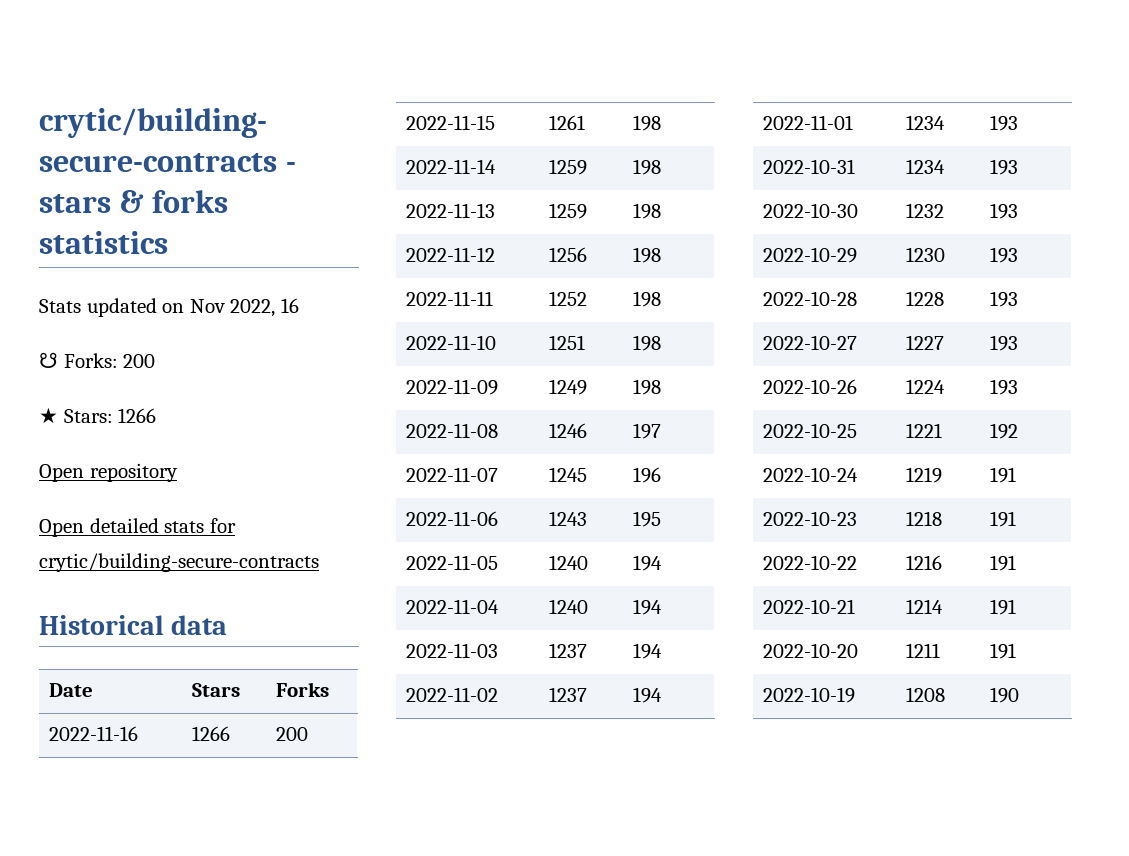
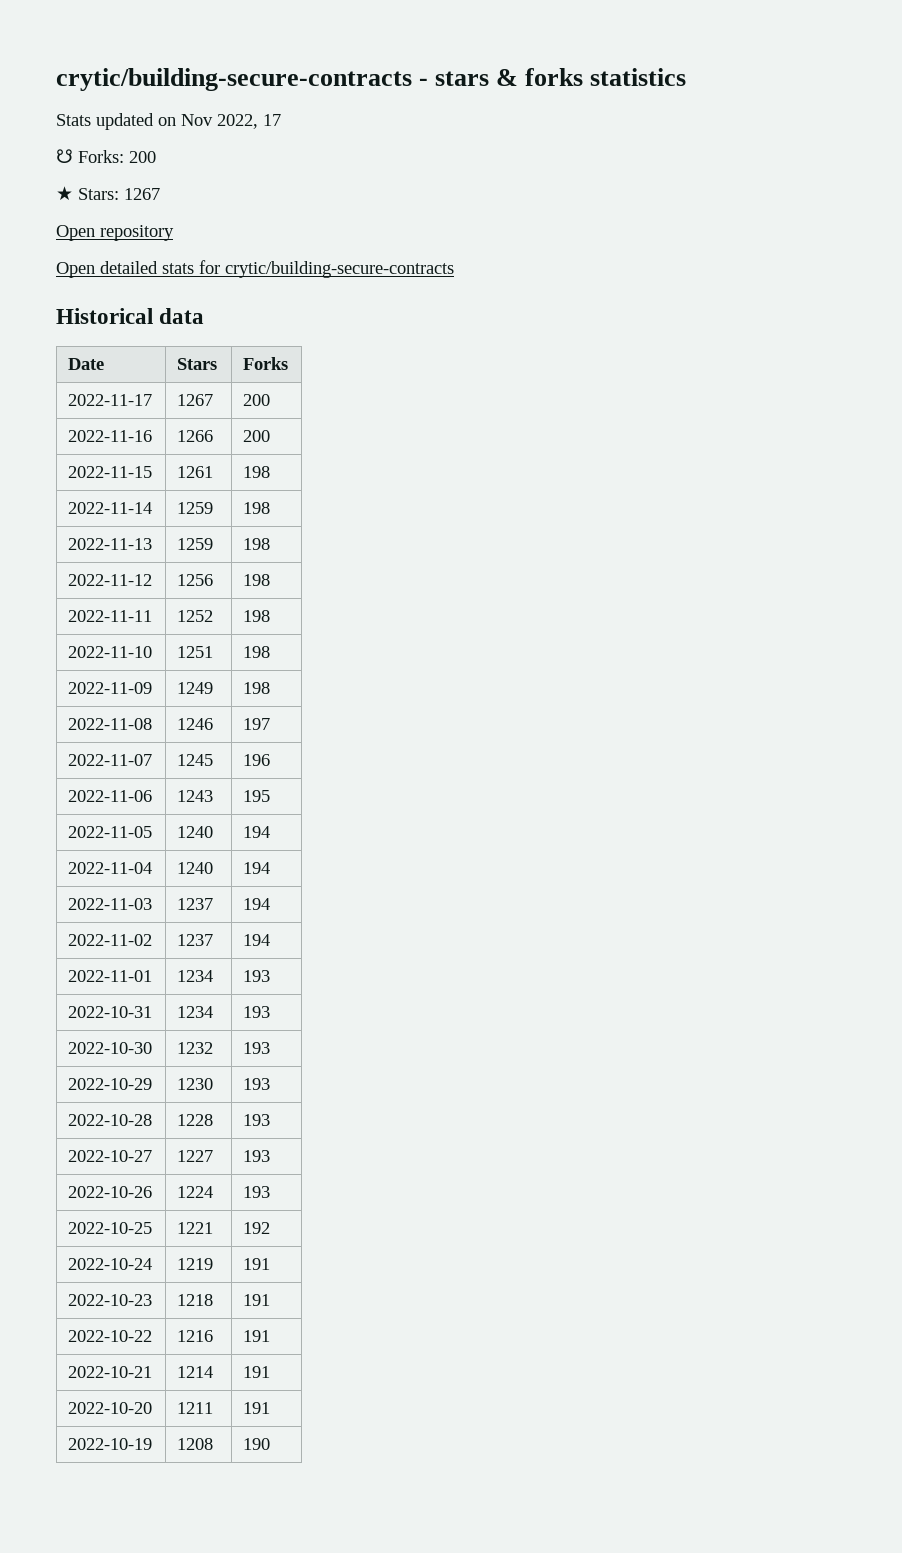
[280,298,299,313] 16 -> [263,114,281,126] 17
[118,408,157,423] 1266 -> [124,188,160,200] 1267
(329, 689) none -> [68,394,153,406] [177,394,214,406] [243,394,271,406] // 2022-11-17 | 1267 | 200

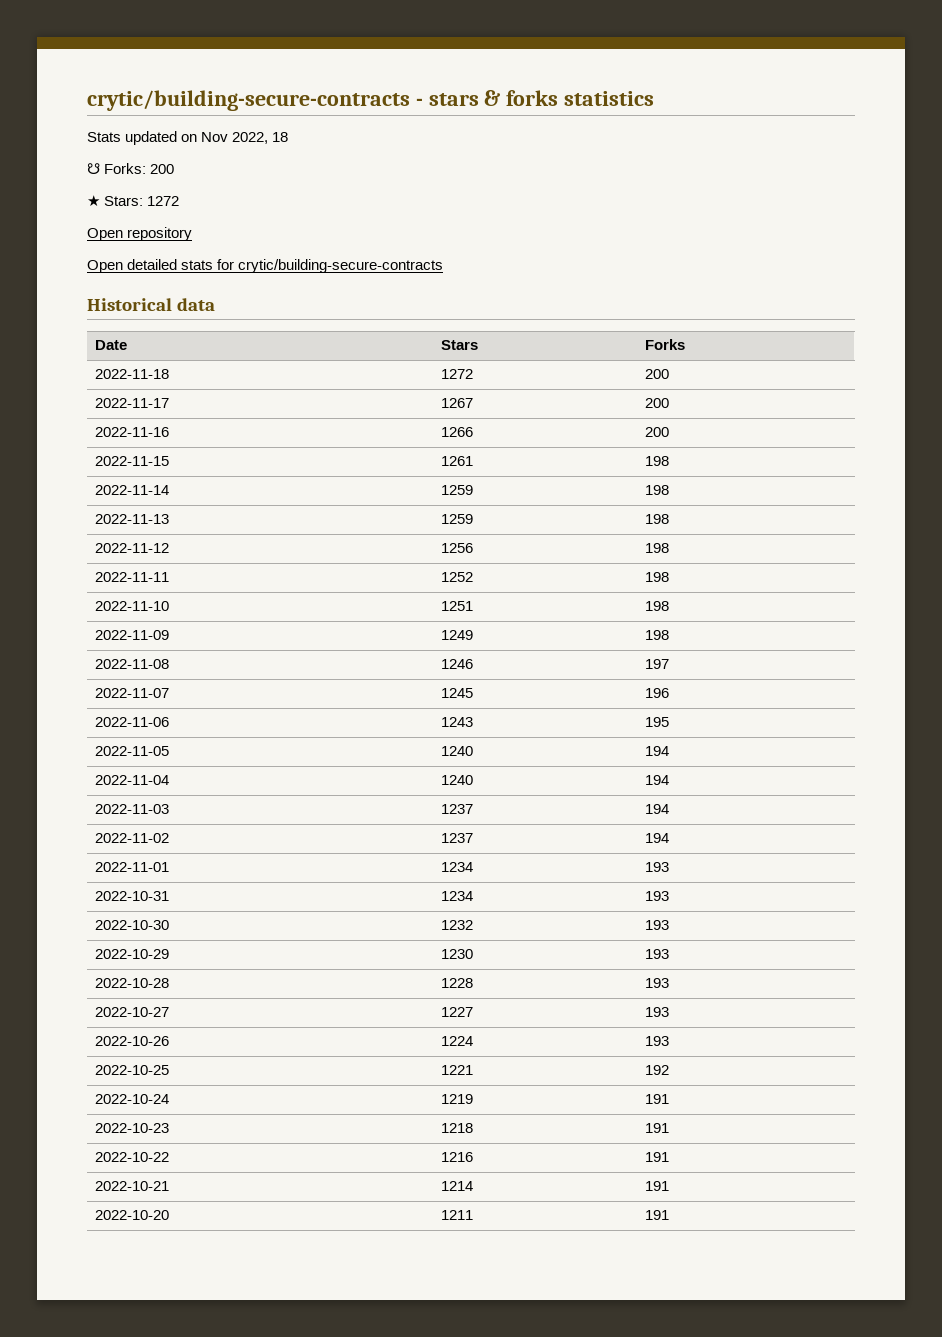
[263,114,281,126] 17 -> [272,132,289,142] 18
[124,188,160,200] 1267 -> [147,196,180,206] 1272
(289, 363) none -> [94,369,169,379] [440,369,473,379] [644,369,669,379] // 2022-11-18 | 1272 | 200
[68,1438,153,1450] [177,1438,214,1450] [243,1438,271,1450] // 2022-10-19 | 1208 | 190 -> (669, 1215) none

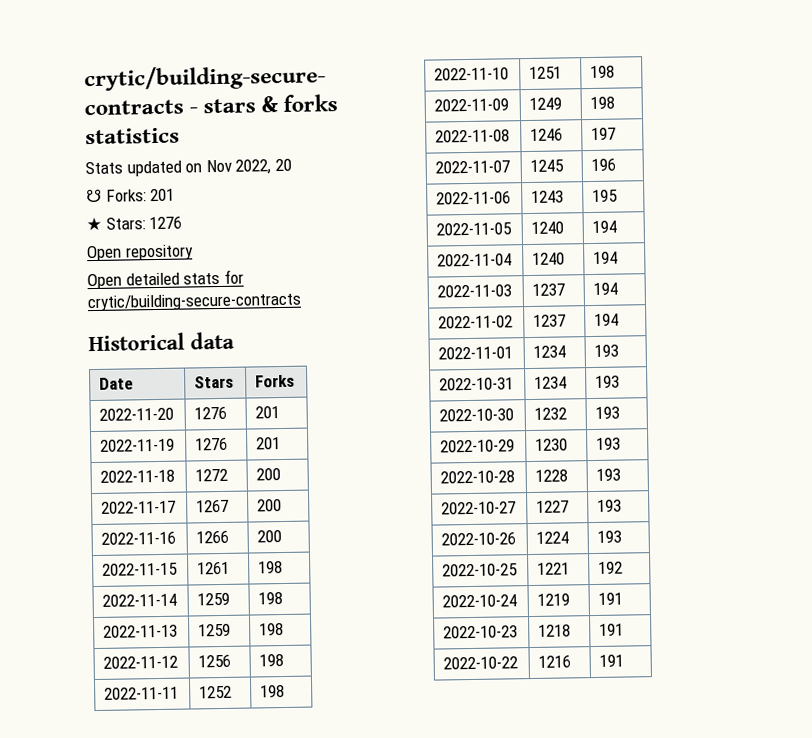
[272,132,289,142] 18 -> [274,158,292,172] 20
[150,164,175,174] 200 -> [150,188,176,202] 201
[147,196,180,206] 1272 -> [149,216,183,230] 1276
(685, 344) none -> [99,407,175,421] [194,406,228,420] [255,406,281,419] [100,438,176,452] [195,437,229,451] [256,437,282,450] // 2022-11-20 | 1276 | 201 // 2022-11-19 | 1276 | 201
[94,1181,169,1191] [440,1181,473,1191] [644,1181,669,1191] [94,1210,169,1220] [440,1210,473,1220] [644,1210,669,1220] // 2022-10-21 | 1214 | 191 // 2022-10-20 | 1211 | 191 -> (625, 660) none

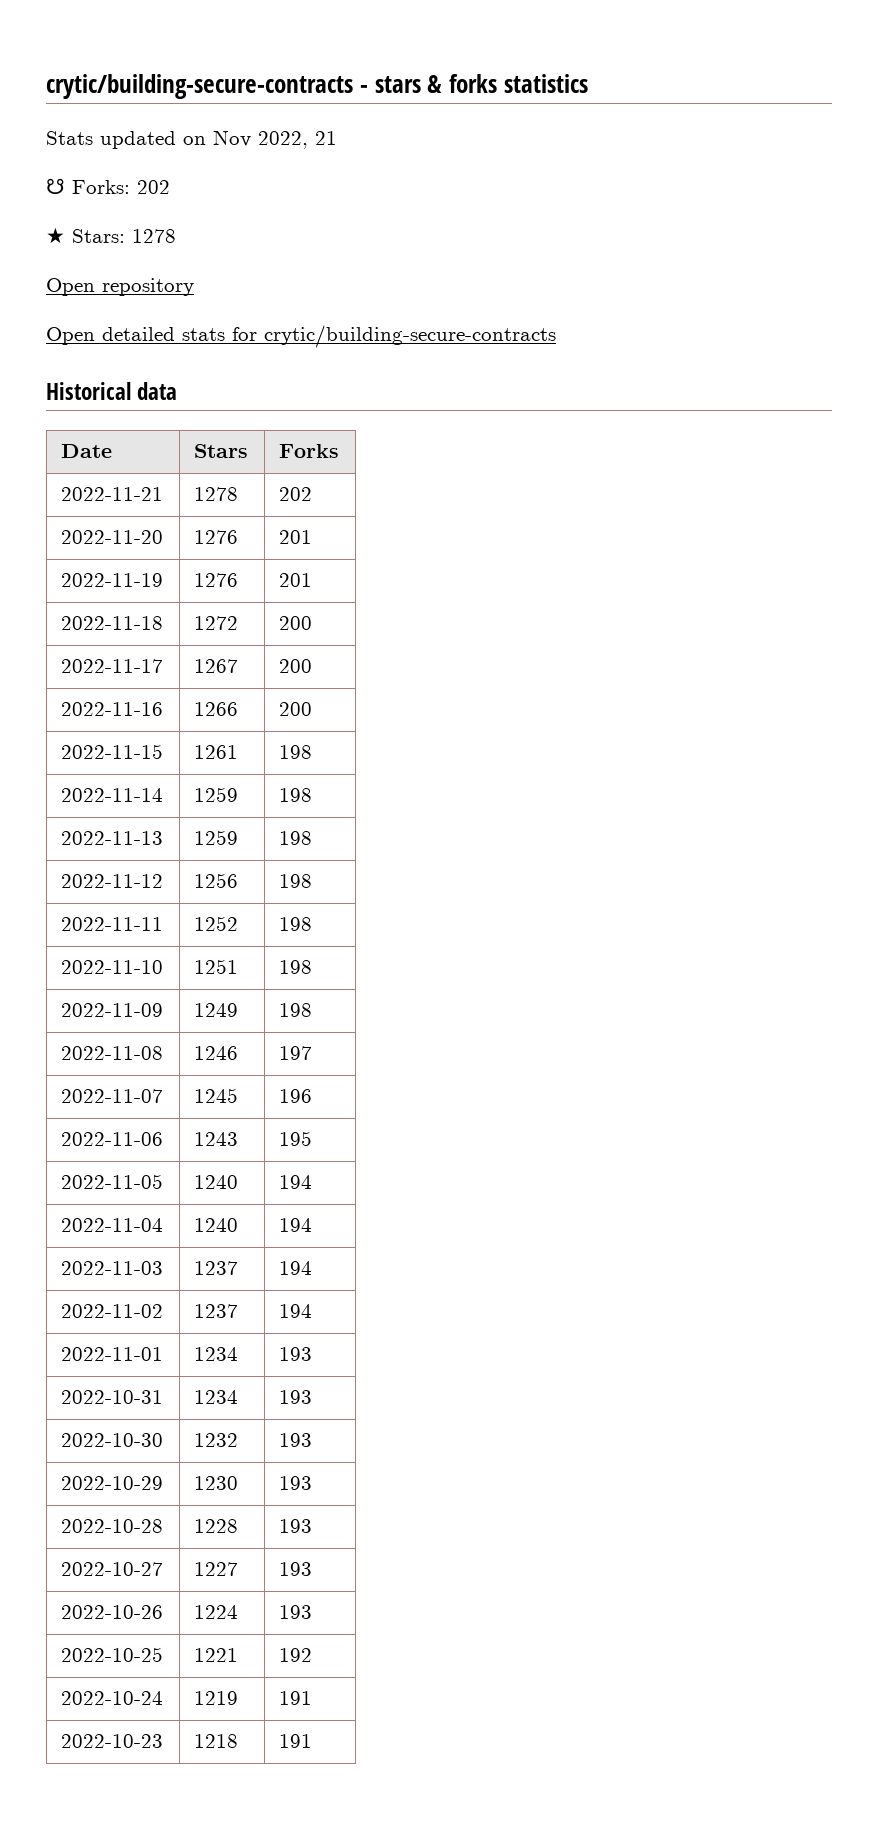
[274,158,292,172] 20 -> [315,131,337,145] 21
[150,188,176,202] 201 -> [137,180,170,194] 202
[149,216,183,230] 1276 -> [132,229,176,243] 1278
(296, 381) none -> [61,487,164,501] [194,487,239,501] [279,487,313,501] // 2022-11-21 | 1278 | 202
[443,656,519,670] [538,655,572,668] [599,654,625,667] // 2022-10-22 | 1216 | 191 -> (313, 1741) none

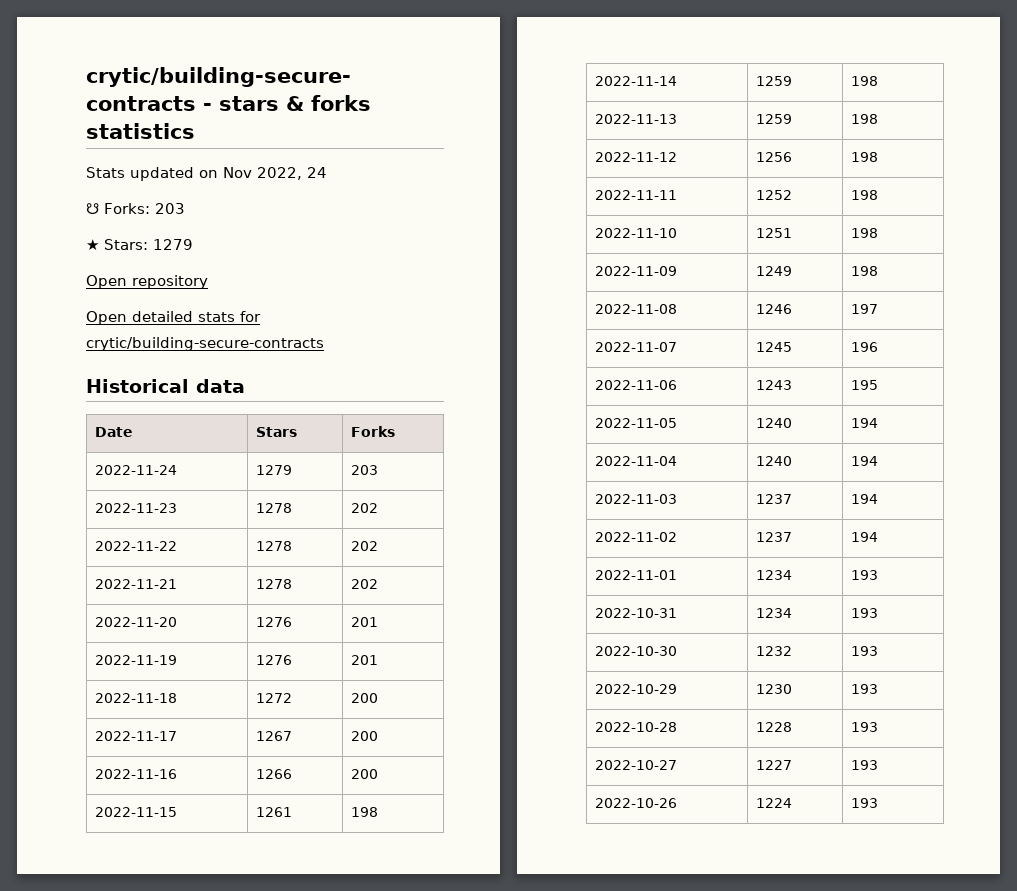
[315,131,337,145] 21 -> [307,167,327,178] 24
[137,180,170,194] 202 -> [155,203,185,214] 203
[132,229,176,243] 1278 -> [153,239,193,250] 1279
(340, 451) none -> [94,465,177,475] [255,465,292,475] [350,465,378,475] [94,503,177,513] [255,503,292,513] [350,503,378,513] [94,541,177,551] [255,541,292,551] [350,541,378,551] // 2022-11-24 | 1279 | 203 // 2022-11-23 | 1278 | 202 // 2022-11-22 | 1278 | 202
[61,1647,164,1662] [194,1648,239,1662] [279,1648,313,1662] [61,1691,164,1705] [194,1691,239,1705] [279,1691,313,1705] [61,1734,164,1748] [194,1734,239,1748] [279,1734,313,1748] // 2022-10-25 | 1221 | 192 // 2022-10-24 | 1219 | 191 // 2022-10-23 | 1218 | 191 -> (878, 803) none

